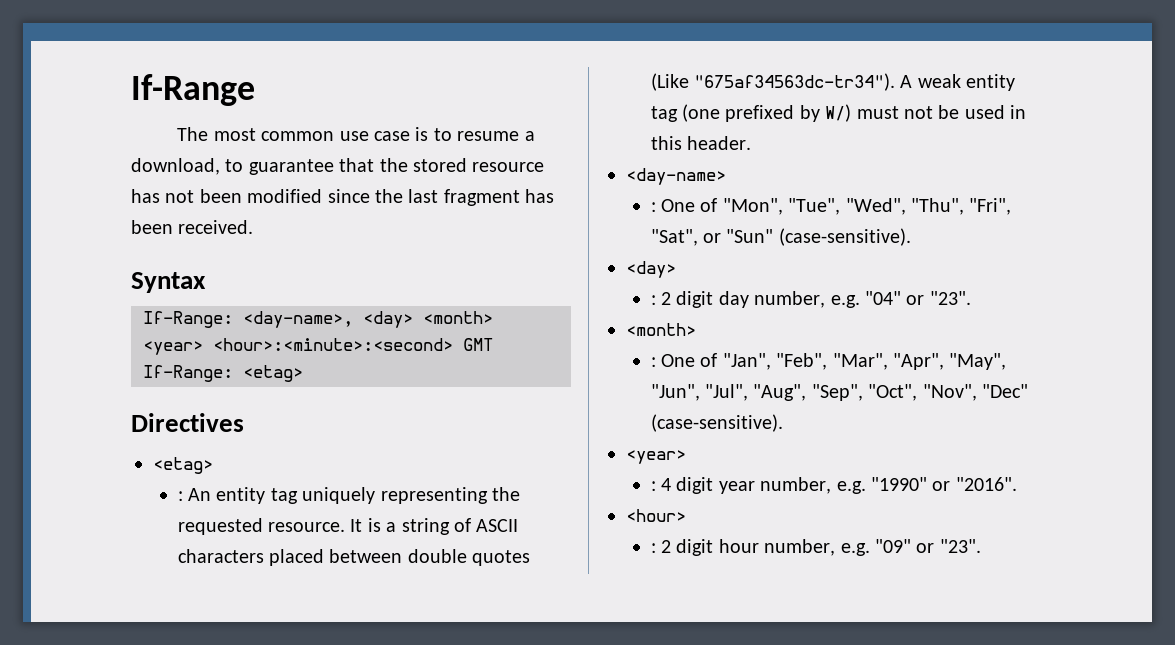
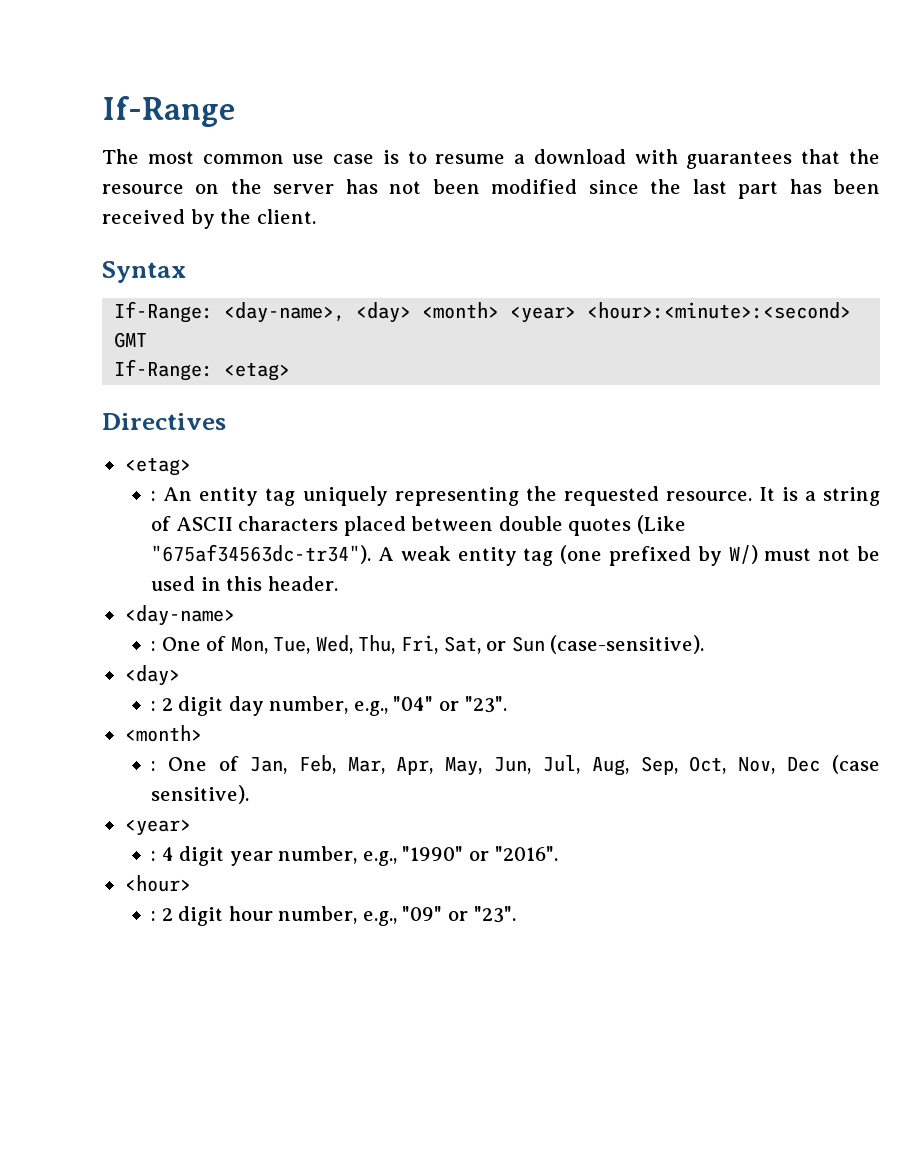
[131,158,545,175] download, to guarantee that the stored resource -> [533,149,881,169] [102,179,335,194] download with guarantees that the resource on the server
[443,189,520,206] fragment -> [738,181,779,199] part
[178,220,254,234] received. -> [102,209,316,229] received by the client.
[722,198,1012,215] [650,229,774,246] "Mon", "Tue", "Wed", "Thu", "Fri", "Sat", or "Sun" -> [230,635,545,654] Mon, Tue, Wed, Thu, Fri, Sat, or Sun
[830,295,860,308] e.g. -> [353,701,388,716] e.g.,
[722,353,1007,370] [650,384,1028,401] [650,414,783,432] "Jan", "Feb", "Mar", "Apr", "May", "Jun", "Jul", "Aug", "Sep", "Oct", "Nov", "Dec" (case-sensitive). -> [249,755,880,776] [151,785,250,804] Jan, Feb, Mar, Apr, May, Jun, Jul, Aug, Sep, Oct, Nov, Dec (case sensitive).
[836,481,866,494] e.g. -> [362,851,397,866] e.g.,
[840,543,870,556] e.g. -> [362,911,397,926] e.g.,

